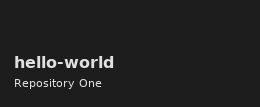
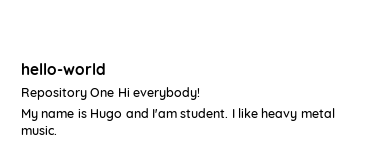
(102, 83) none -> [117,87,201,100] [21,108,335,121] [21,126,57,135] Hi everybody! // My name is Hugo and I'am student. I like heavy metal music.

